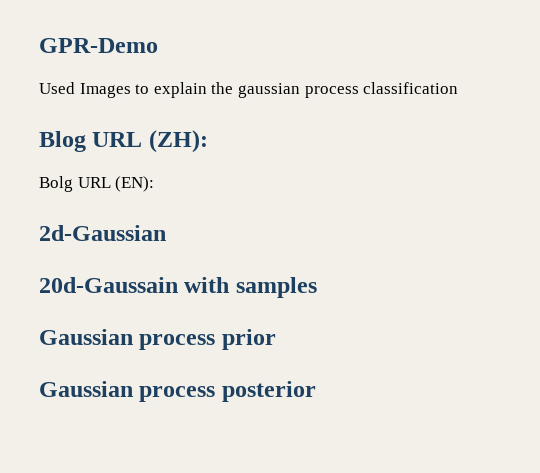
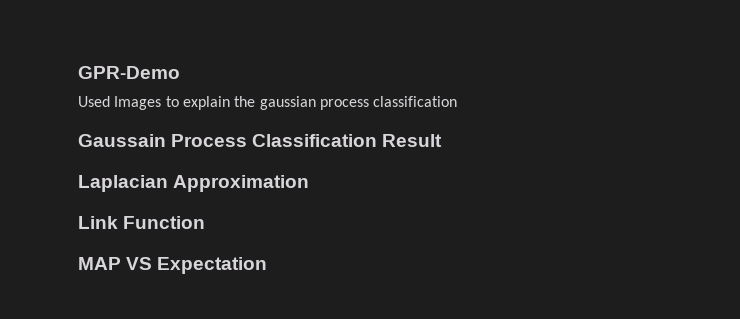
[39,130,208,153] [39,176,155,192] [39,225,166,241] [39,277,317,298] [39,329,276,350] [39,381,316,402] Blog URL (ZH): // Bolg URL (EN): // 2d-Gaussian // 20d-Gaussain with samples // Gaussian process prior // Gaussian process posterior -> [78,134,443,147] [78,175,310,192] [78,216,206,229] [78,257,268,274] Gaussain Process Classification Result // Laplacian Approximation // Link Function // MAP VS Expectation

